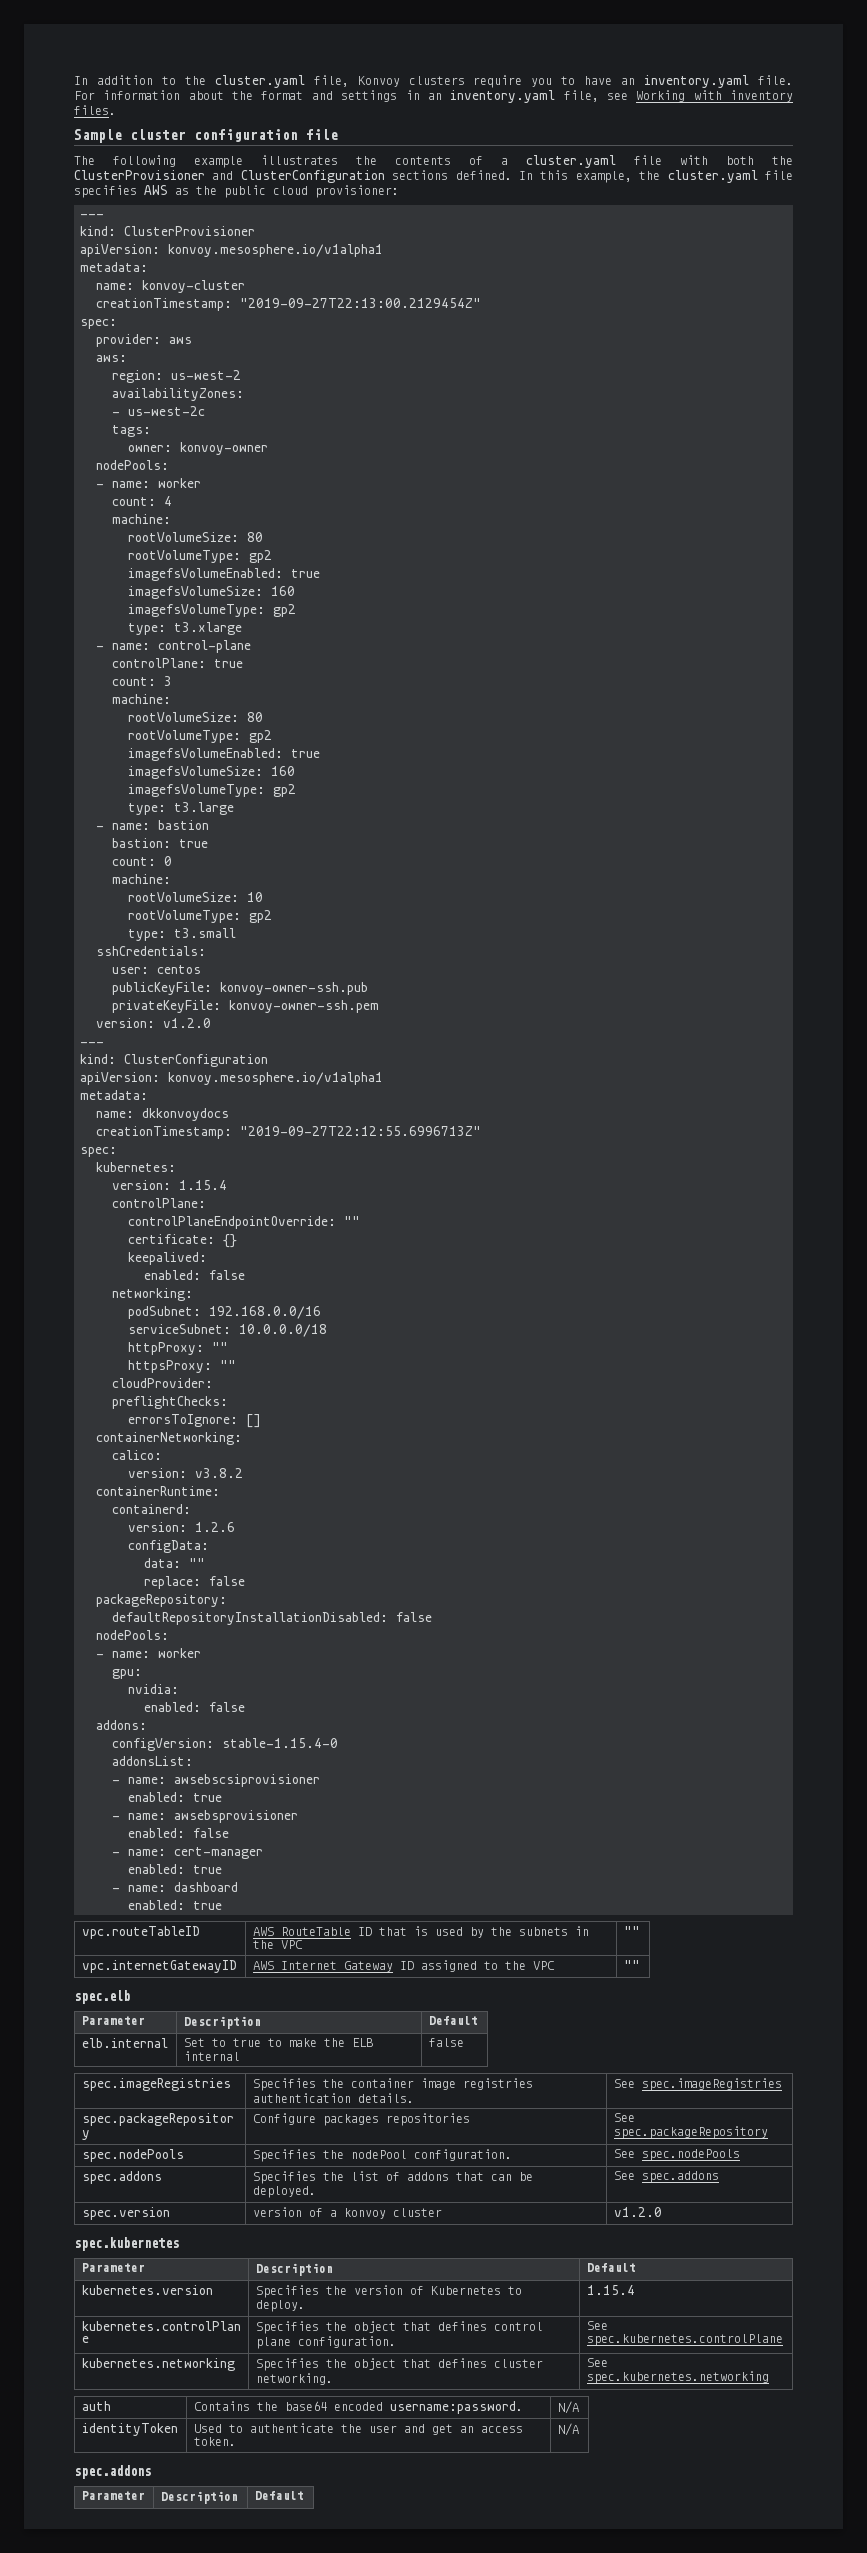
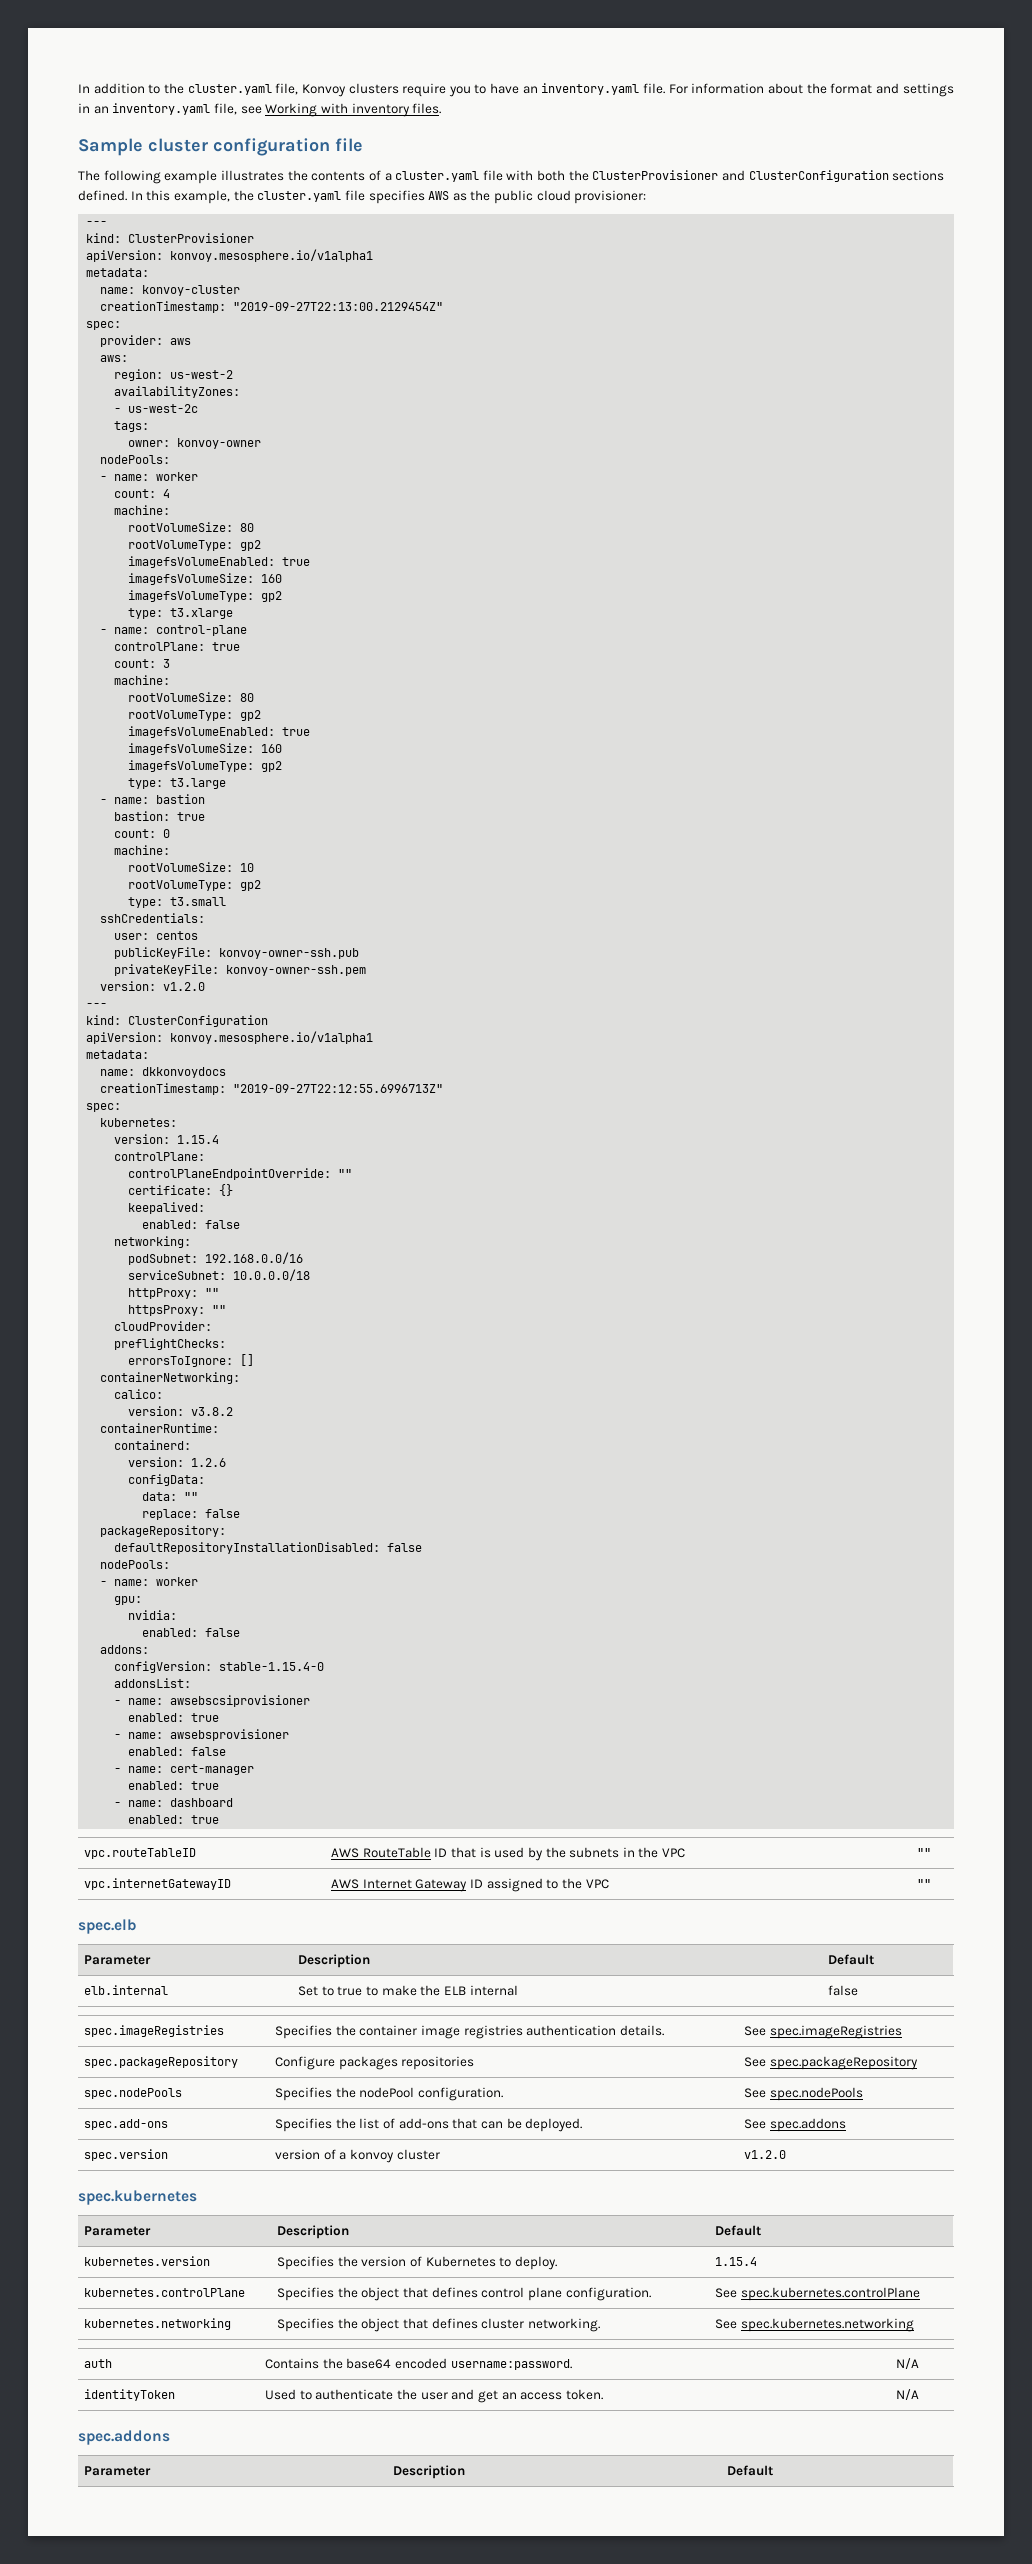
[81,2171,162,2184] spec.addons -> [84,2119,169,2130] spec.add-ons
[406,2172,449,2181] addons -> [398,2118,449,2129] add-ons

